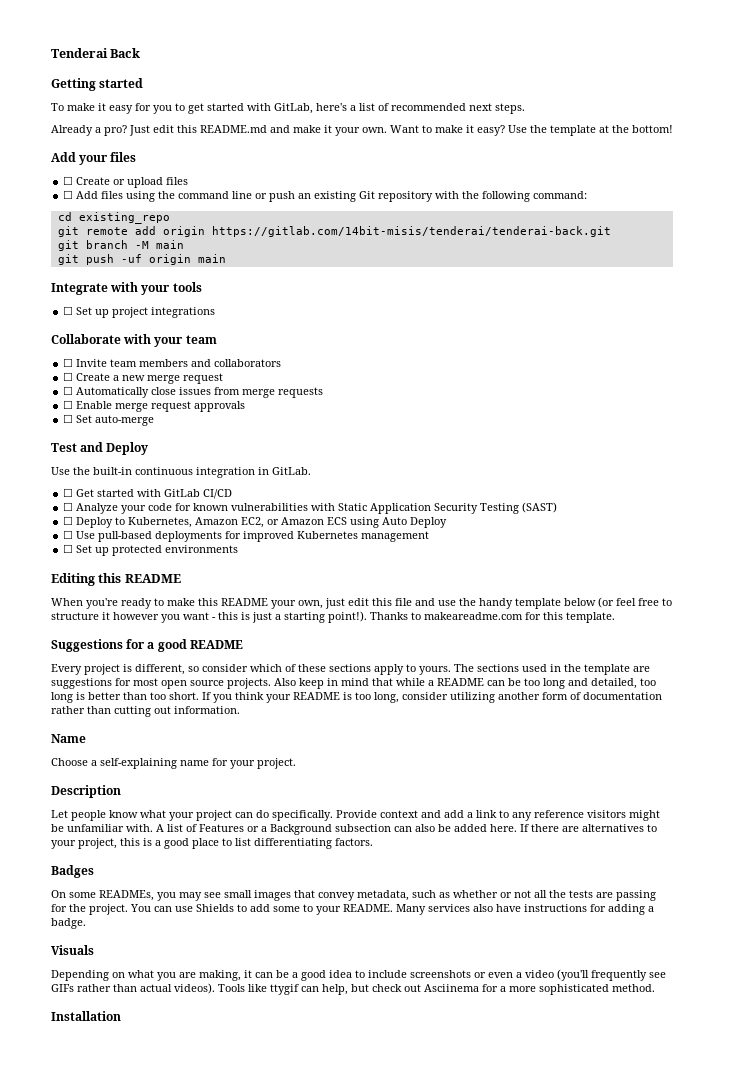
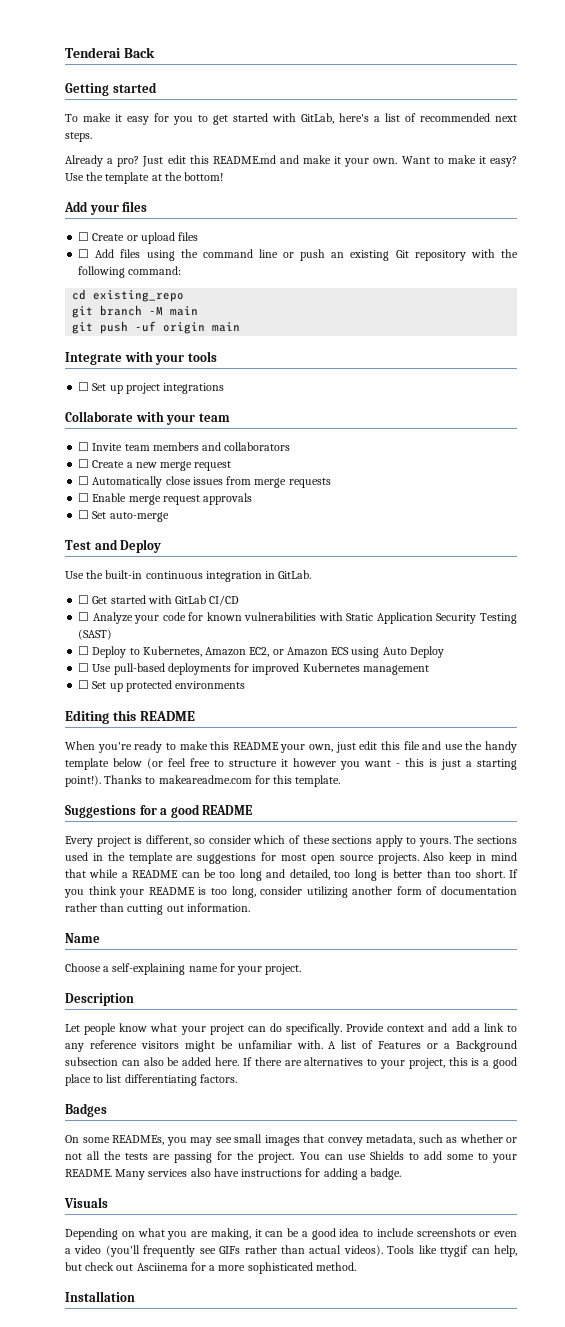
[57,226,611,237] // git remote add origin https://gitlab.com/14bit-misis/tenderai/tenderai-back.git -> (185, 296) none

